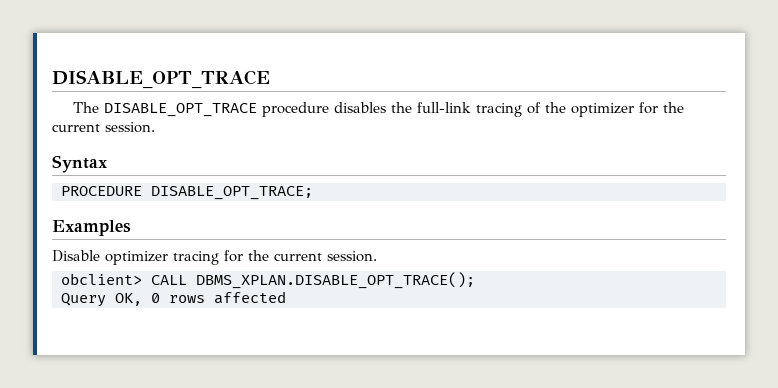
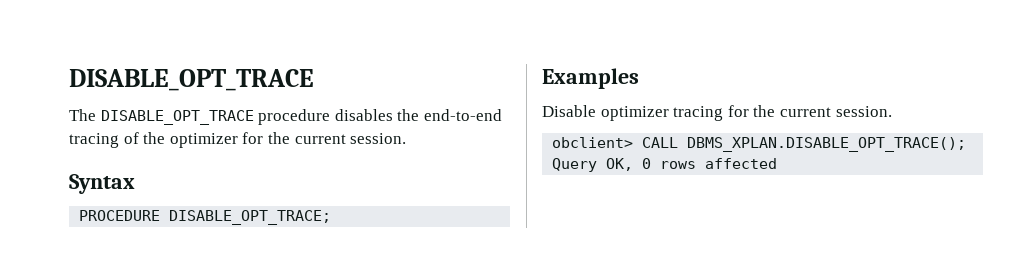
[417,102,472,113] full-link -> [423,109,502,121] end-to-end

